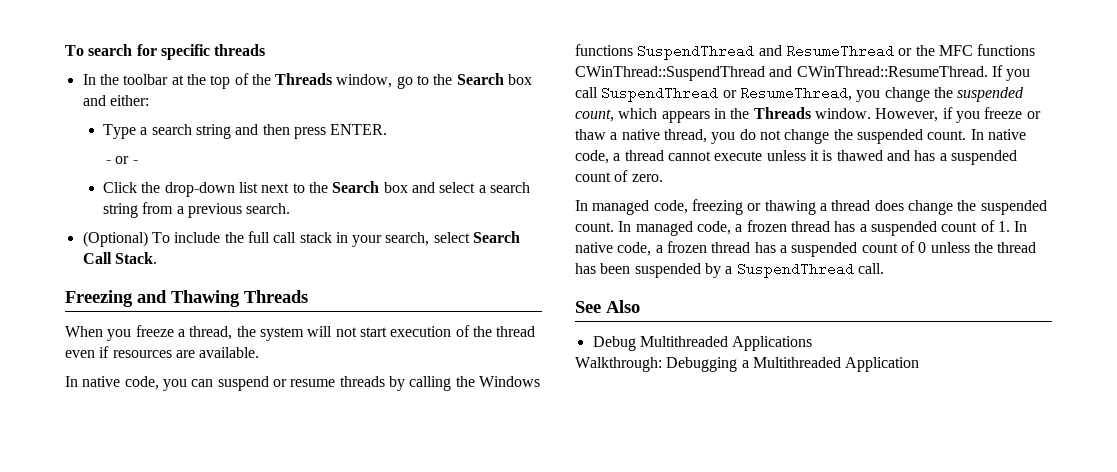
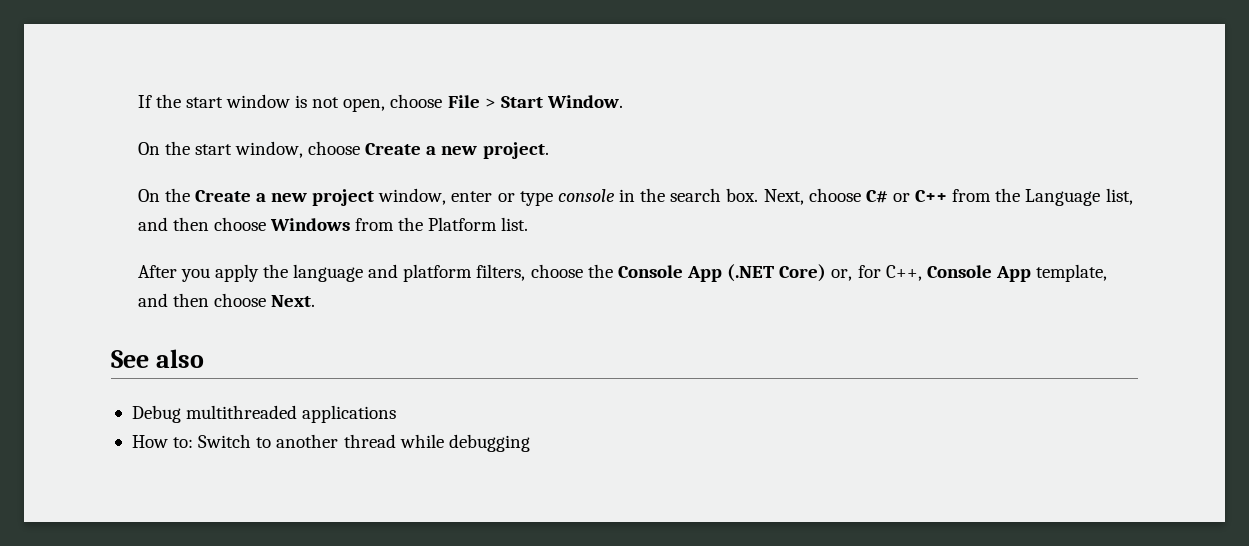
[65,44,266,60] [82,73,533,89] [82,95,149,106] [103,124,388,139] [106,156,138,164] [103,181,531,197] [103,202,291,218] [82,231,521,247] [82,252,157,264] [65,290,308,307] [65,325,536,341] [65,346,260,358] [65,376,540,391] [575,44,1036,60] [575,65,1031,81] [575,86,1025,102] [575,107,1041,123] [575,129,1026,144] [575,150,1017,165] [575,170,663,182] [575,199,1047,215] [575,220,1028,236] [575,241,1037,257] [575,262,884,278] To search for specific threads // In the toolbar at the top of the Threads window, go to the Search box and either: // Type a search string and then press ENTER. // - or - // Click the drop-down list next to the Search box and select a search string from a previous search. // (Optional) To include the full call stack in your search, select Search Call Stack. // Freezing and Thawing Threads // When you freeze a thread, the system will not start execution of the thread even if resources are available. // In native code, you can suspend or resume threads by calling the Windows functions SuspendThread and ResumeThread or the MFC functions CWinThread::SuspendThread and CWinThread::ResumeThread. If you call SuspendThread or ResumeThread, you change the suspended count, which appears in the Threads window. However, if you freeze or thaw a native thread, you do not change the suspended count. In native code, a thread cannot execute unless it is thawed and has a suspended count of zero. // In managed code, freezing or thawing a thread does change the suspended count. In managed code, a frozen thread has a suspended count of 1. In native code, a frozen thread has a suspended count of 0 unless the thread has been suspended by a SuspendThread call. -> [137,94,623,112] [137,141,549,159] [137,188,1133,206] [137,217,529,231] [137,264,1108,282] [137,293,315,307] If the start window is not open, choose File > Start Window. // On the start window, choose Create a new project. // On the Create a new project window, enter or type console in the search box. Next, choose C# or C++ from the Language list, and then choose Windows from the Platform list. // After you apply the language and platform filters, choose the Console App (.NET Core) or, for C++, Console App template, and then choose Next.
[606,300,640,313] Also -> [155,349,204,368] also
[639,336,813,351] [575,357,920,372] Multithreaded Applications // Walkthrough: Debugging a Multithreaded Application -> [186,405,397,423] [131,434,530,452] multithreaded applications // How to: Switch to another thread while debugging

